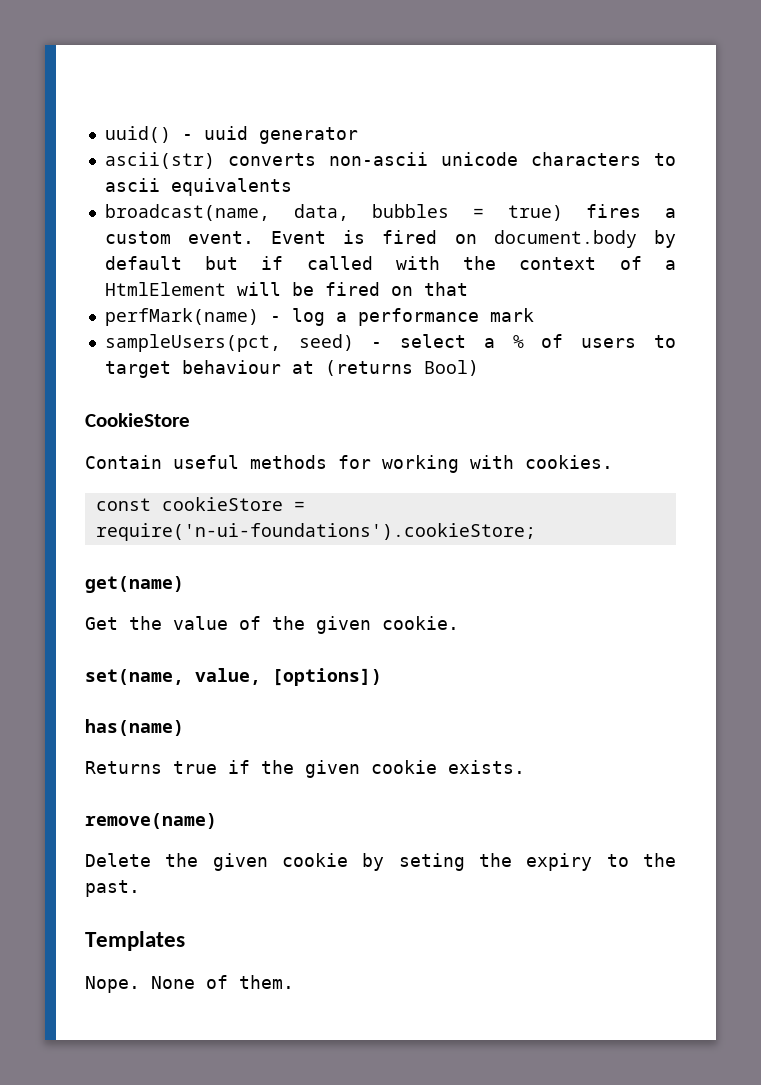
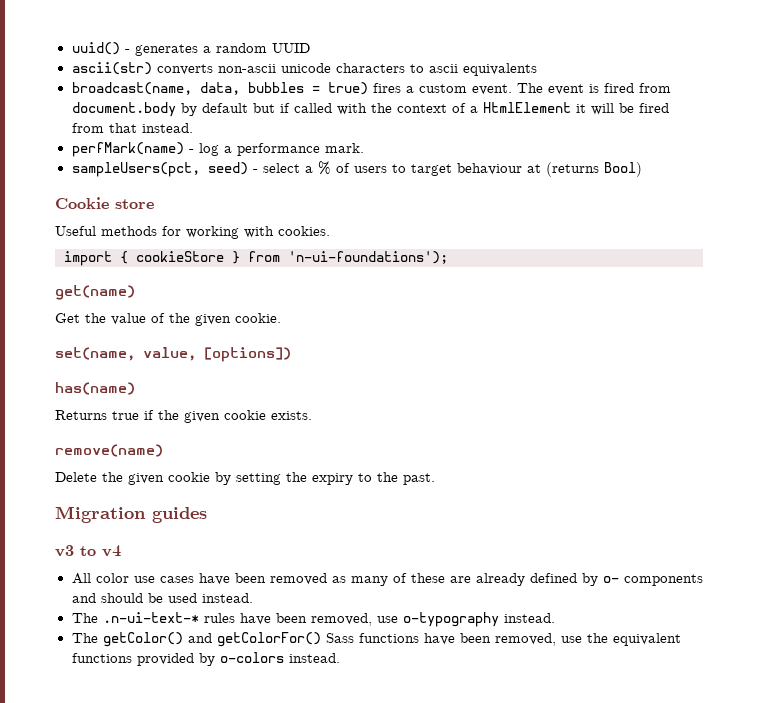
[203,126,358,144] uuid generator -> [134,43,310,56] generates a random UUID
[271,231,327,244] Event -> [516,83,584,95] The event
[454,234,477,244] on -> [638,83,671,93] from
(226, 289) none -> [575,104,586,113] it
[390,286,413,296] on -> [71,123,104,133] from
(468, 289) none -> [141,123,193,133] instead.
[489,308,534,322] mark -> [324,143,364,153] mark.
[85,413,190,427] [85,455,239,469] CookieStore // Contain useful -> [55,197,154,209] [55,226,96,236] Cookie store // Useful
[95,497,305,511] [95,523,536,541] const cookieStore = require('n-ui-foundations').cookieStore; -> [64,251,448,266] import { cookieStore } from 'n-ui-foundations');
[398,853,465,871] seting -> [236,473,281,485] setting
[85,931,185,951] [85,975,294,993] Templates // Nope. None of them. -> [55,506,207,523] [55,545,121,557] [71,573,703,586] [71,593,253,603] [71,612,555,627] [71,632,681,647] [71,652,340,666] Migration guides // v3 to v4 // All color use cases have been removed as many of these are already defined by o- components and should be used instead. // The .n-ui-text-* rules have been removed, use o-typography instead. // The getColor() and getColorFor() Sass functions have been removed, use the equivalent functions provided by o-colors instead.

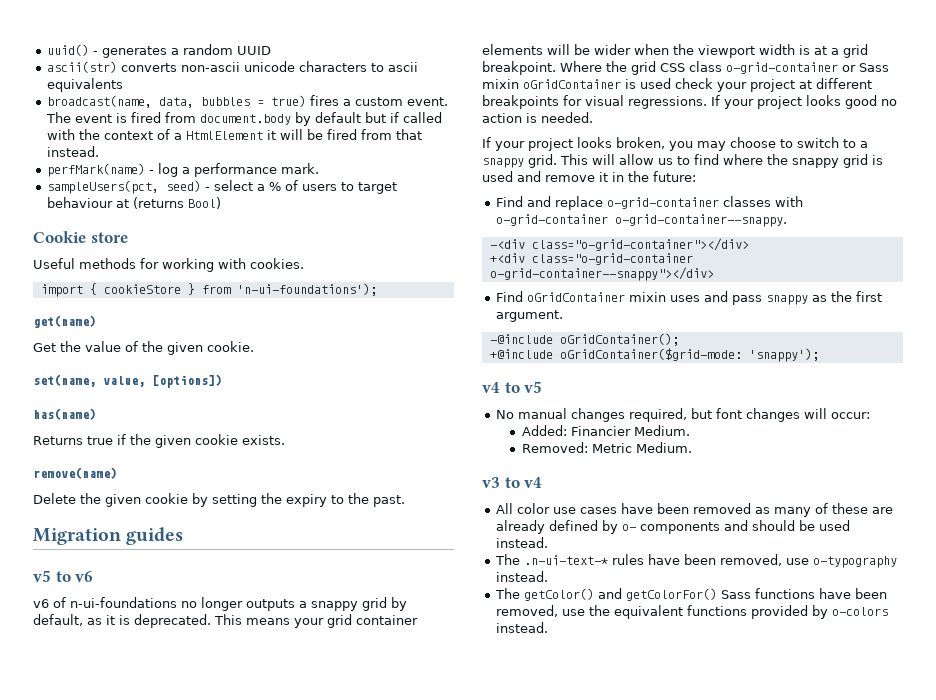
(207, 515) none -> [33,570,94,582] [33,597,407,611] [33,614,418,628] [482,44,868,58] [482,61,889,75] [482,78,872,92] [482,95,897,109] [482,112,593,123] [482,137,868,151] [482,154,883,168] [482,171,696,182] [496,196,804,210] [496,214,788,227] [489,238,749,251] [489,253,693,265] [489,267,714,281] [496,291,883,305] [496,310,564,322] [489,333,679,346] [489,348,819,362] [482,381,543,393] [496,408,871,422] [521,425,690,436] [521,442,692,453] // v5 to v6 // v6 of n-ui-foundations no longer outputs a snappy grid by default, as it is deprecated. This means your grid container elements will be wider when the viewport width is at a grid breakpoint. Where the grid CSS class o-grid-container or Sass mixin oGridContainer is used check your project at different breakpoints for visual regressions. If your project looks good no action is needed. // If your project looks broken, you may choose to switch to a snappy grid. This will allow us to find where the snappy grid is used and remove it in the future: // Find and replace o-grid-container classes with o-grid-container o-grid-container--snappy. // -<div class="o-grid-container"></div> // +<div class="o-grid-container o-grid-container--snappy"></div> // Find oGridContainer mixin uses and pass snappy as the first argument. // -@include oGridContainer(); // +@include oGridContainer($grid-mode: 'snappy'); // v4 to v5 // No manual changes required, but font changes will occur: // Added: Financier Medium. // Removed: Metric Medium.

